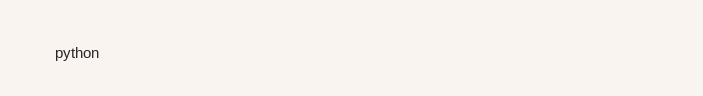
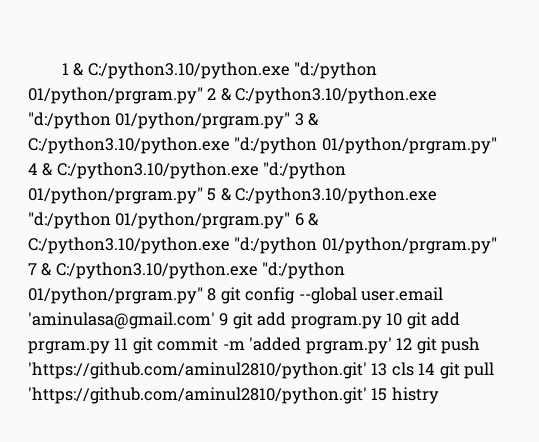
[55,47,99,61] python -> [61,62,378,79] [28,87,438,104] [28,112,319,129] [28,137,497,154] [28,162,347,179] [28,187,438,204] [28,212,319,229] [28,237,497,254] [28,262,346,279] [28,287,444,304] [28,312,461,329] [28,337,481,354] [28,362,495,379] [28,387,439,404] 1 & C:/python3.10/python.exe "d:/python 01/python/prgram.py" 2 & C:/python3.10/python.exe "d:/python 01/python/prgram.py" 3 & C:/python3.10/python.exe "d:/python 01/python/prgram.py" 4 & C:/python3.10/python.exe "d:/python 01/python/prgram.py" 5 & C:/python3.10/python.exe "d:/python 01/python/prgram.py" 6 & C:/python3.10/python.exe "d:/python 01/python/prgram.py" 7 & C:/python3.10/python.exe "d:/python 01/python/prgram.py" 8 git config --global user.email 'aminulasa@gmail.com' 9 git add program.py 10 git add prgram.py 11 git commit -m 'added prgram.py' 12 git push 'https://github.com/aminul2810/python.git' 13 cls 14 git pull 'https://github.com/aminul2810/python.git' 15 histry

